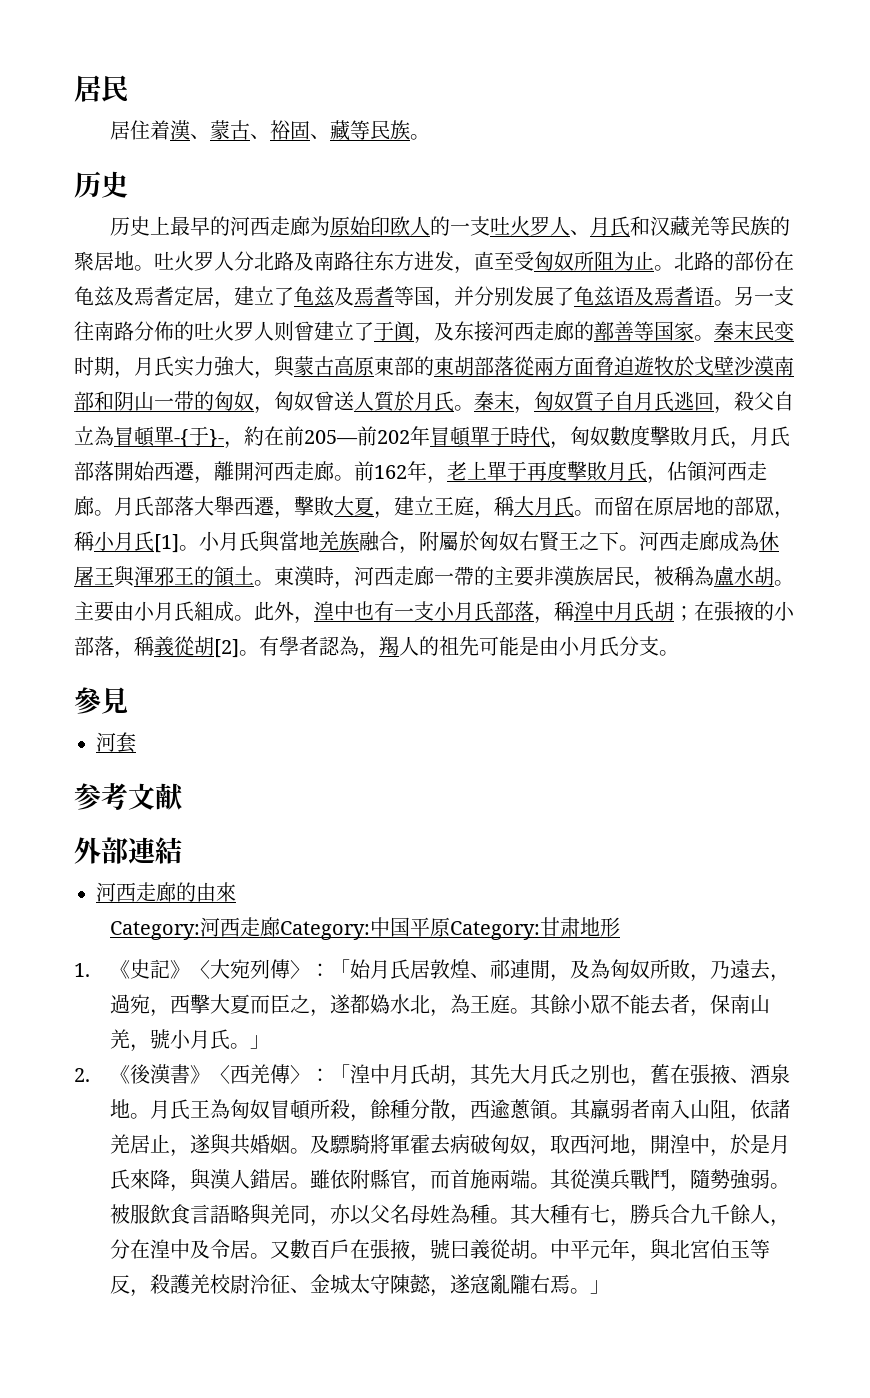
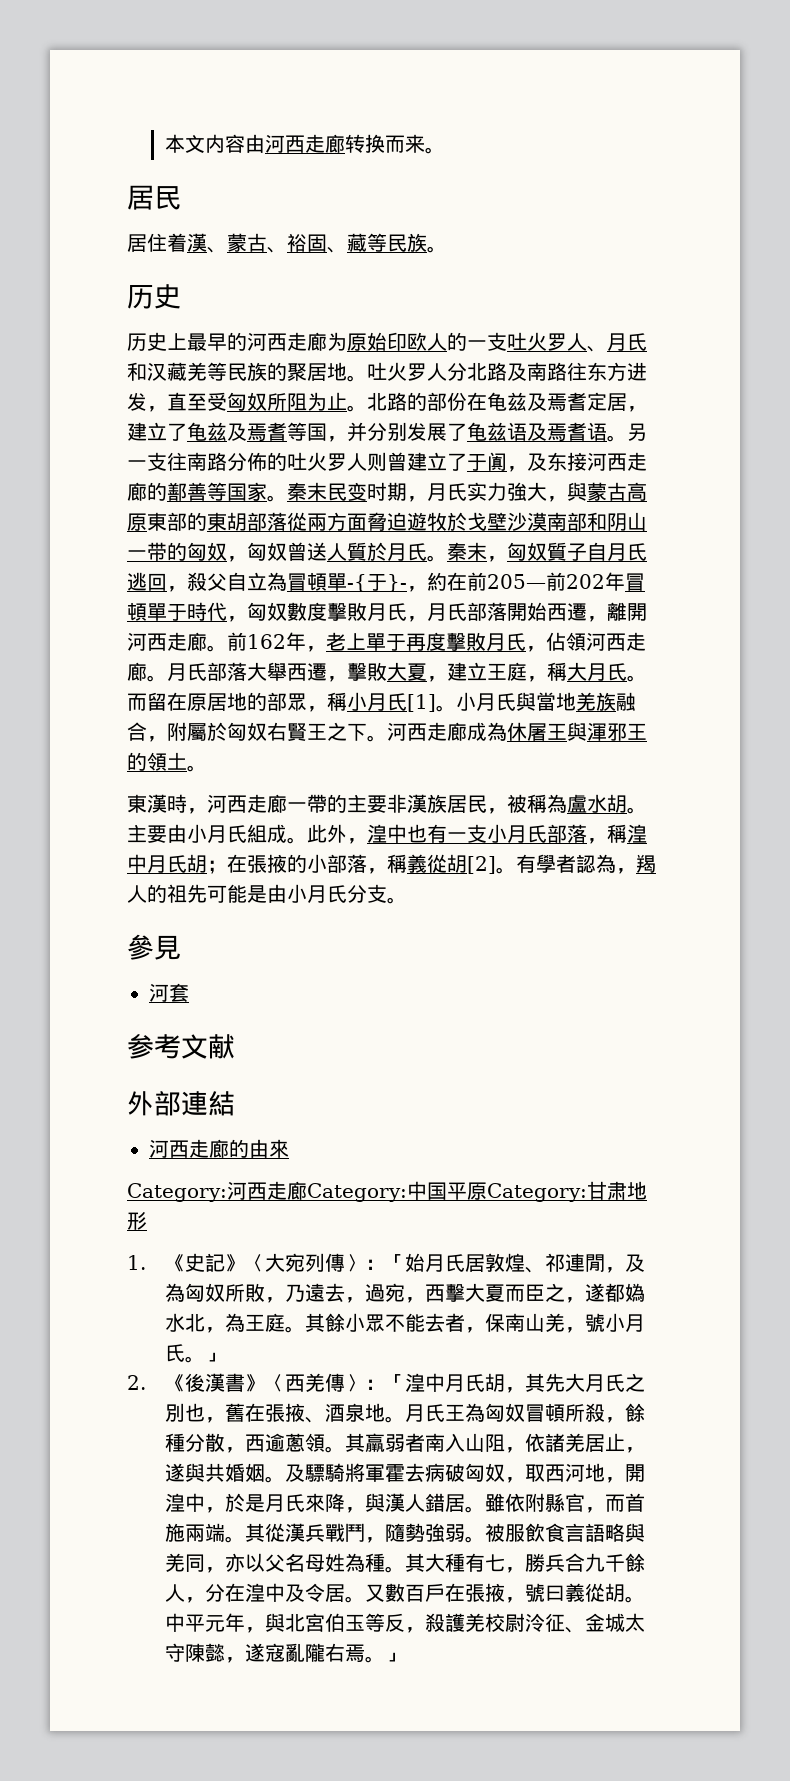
(74, 88) none -> [165,134,446,154] 本文内容由河西走廊转换而来。 //
(274, 583) none -> (207, 768) //

